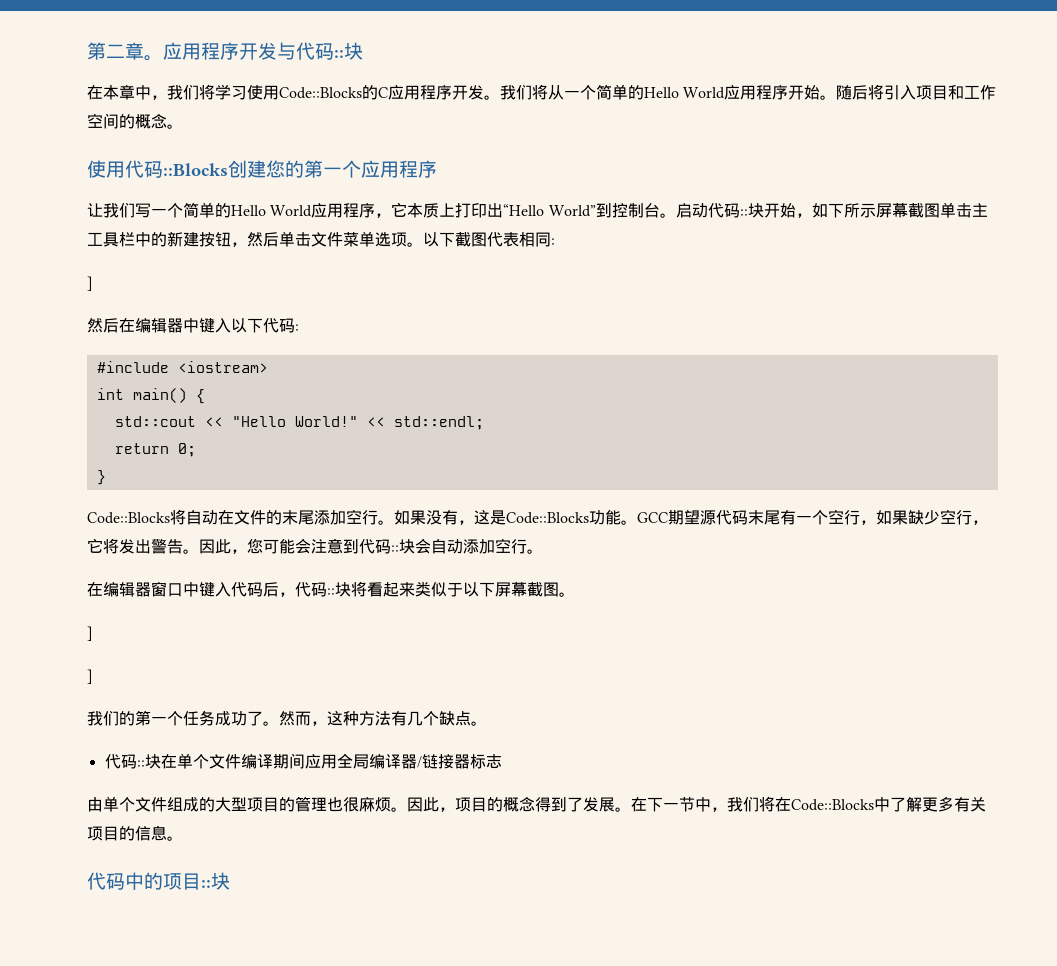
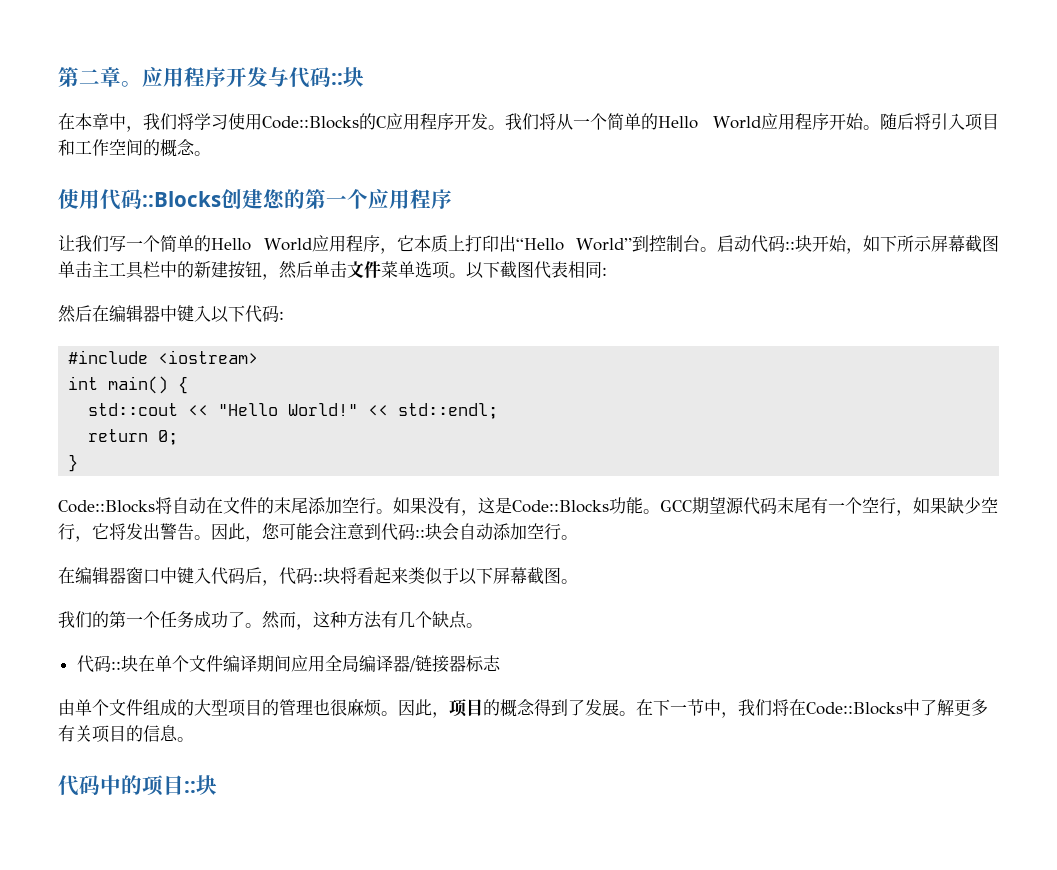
[87,276,93,291] // ] -> (607, 271) none
[87,626,93,641] [87,669,93,684] // ] // ] -> (578, 581) none

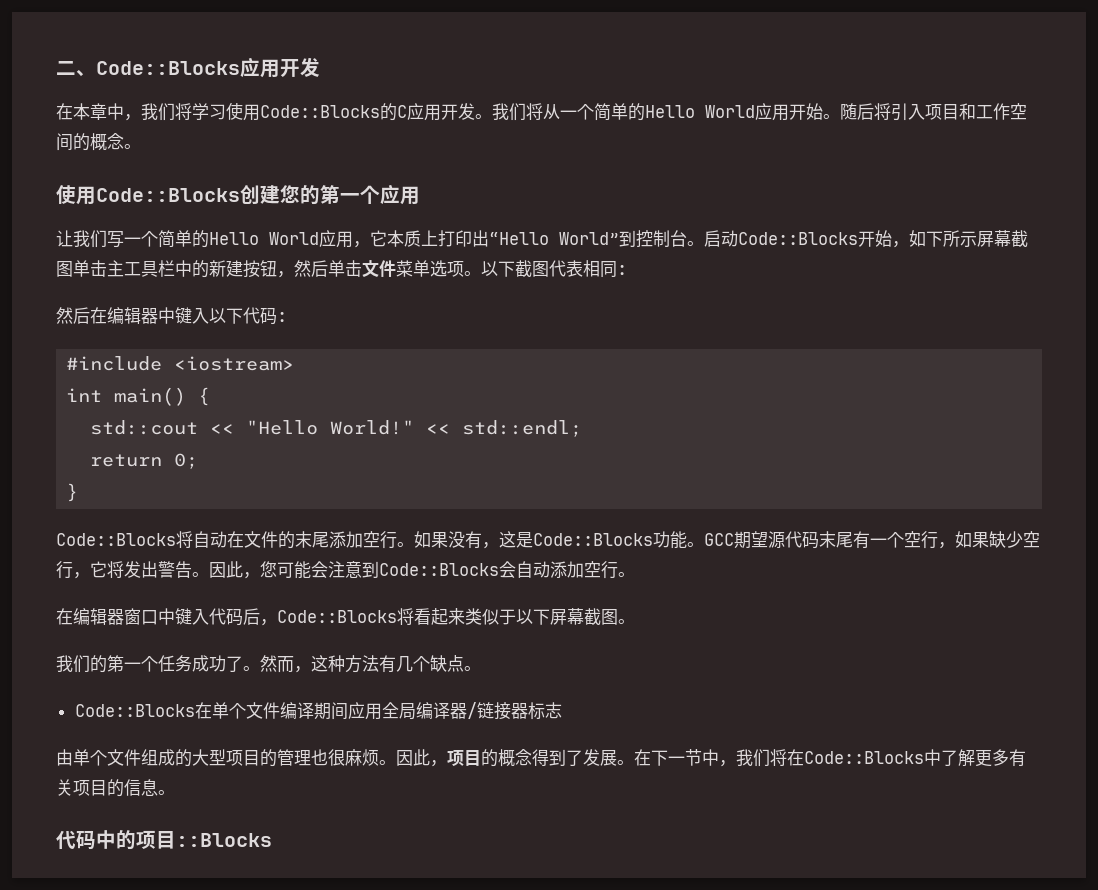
[58,67,364,88] 第二章。应用程序开发与代码::块 -> [56,57,320,78] 二、Code::Blocks应用开发
[420,113,454,130] 程序 -> (441, 112) none
[795,113,829,130] 程序 -> (789, 112) none
[100,189,221,210] 代码::Blocks -> [96,188,240,202] Code::Blocks
[410,189,452,209] 程序 -> (420, 195) none
[345,235,380,252] 程序 -> (353, 239) none
[751,235,812,253] 代码::块 -> [738,232,858,245] Code::Blocks
[381,523,442,541] 代码::块 -> [379,563,499,576] Code::Blocks
[279,567,340,585] 代码::块 -> [277,610,397,623] Code::Blocks
[76,655,138,673] 代码::块 -> [74,704,195,717] Code::Blocks
[184,775,217,795] ::块 -> [176,833,272,847] ::Blocks

